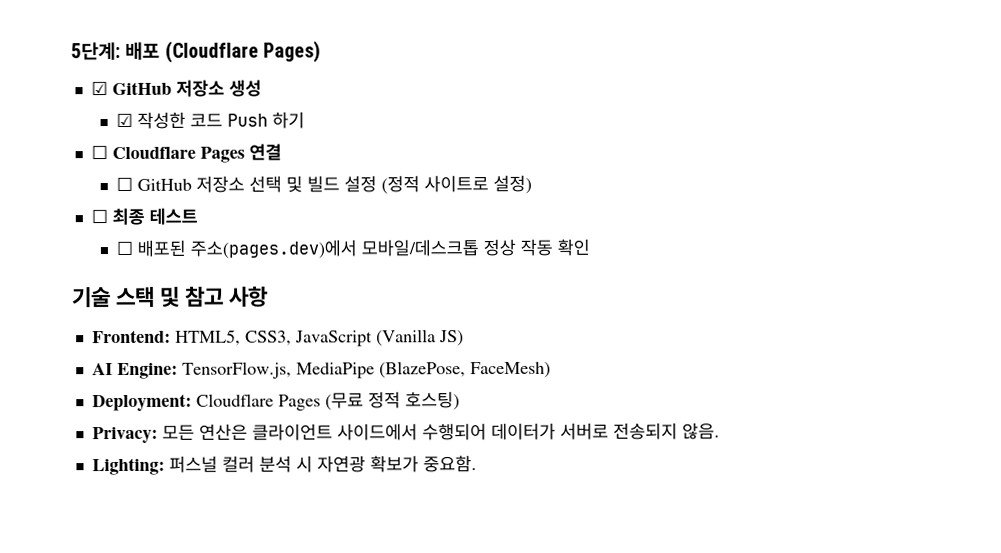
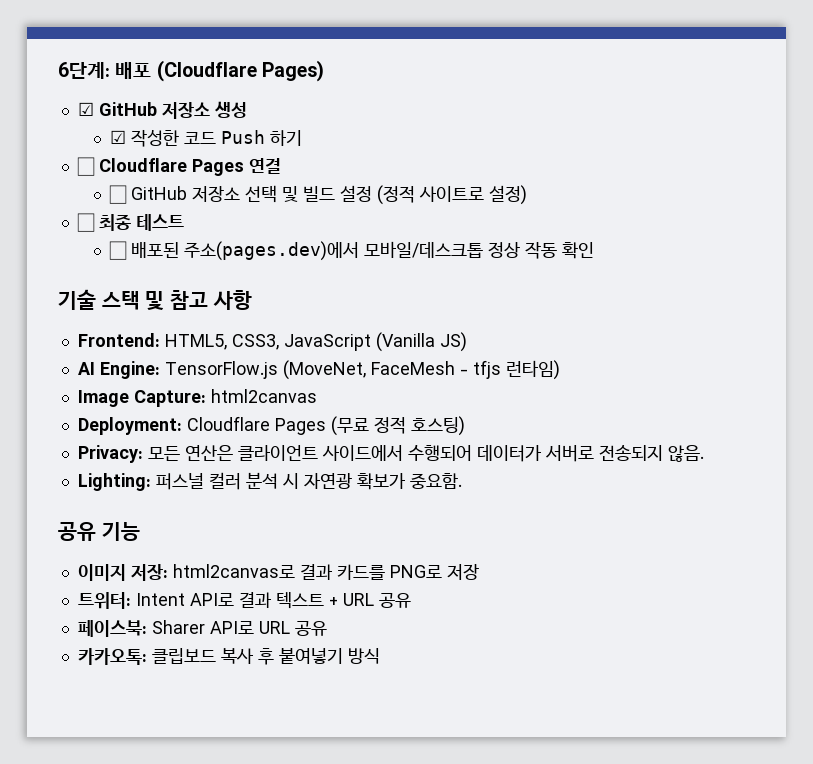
[71,41,121,61] 5단계: -> [58,62,110,79] 6단계:
[181,361,551,379] TensorFlow.js, MediaPipe (BlazePose, FaceMesh) -> [164,360,560,380] [77,389,317,407] TensorFlow.js (MoveNet, FaceMesh - tfjs 런타임) // Image Capture: html2canvas
(477, 464) none -> [58,522,140,541] [77,564,479,581] [77,592,411,609] [77,620,327,637] [77,648,380,665] // 공유 기능 // 이미지 저장: html2canvas로 결과 카드를 PNG로 저장 // 트위터: Intent API로 결과 텍스트 + URL 공유 // 페이스북: Sharer API로 URL 공유 // 카카오톡: 클립보드 복사 후 붙여넣기 방식

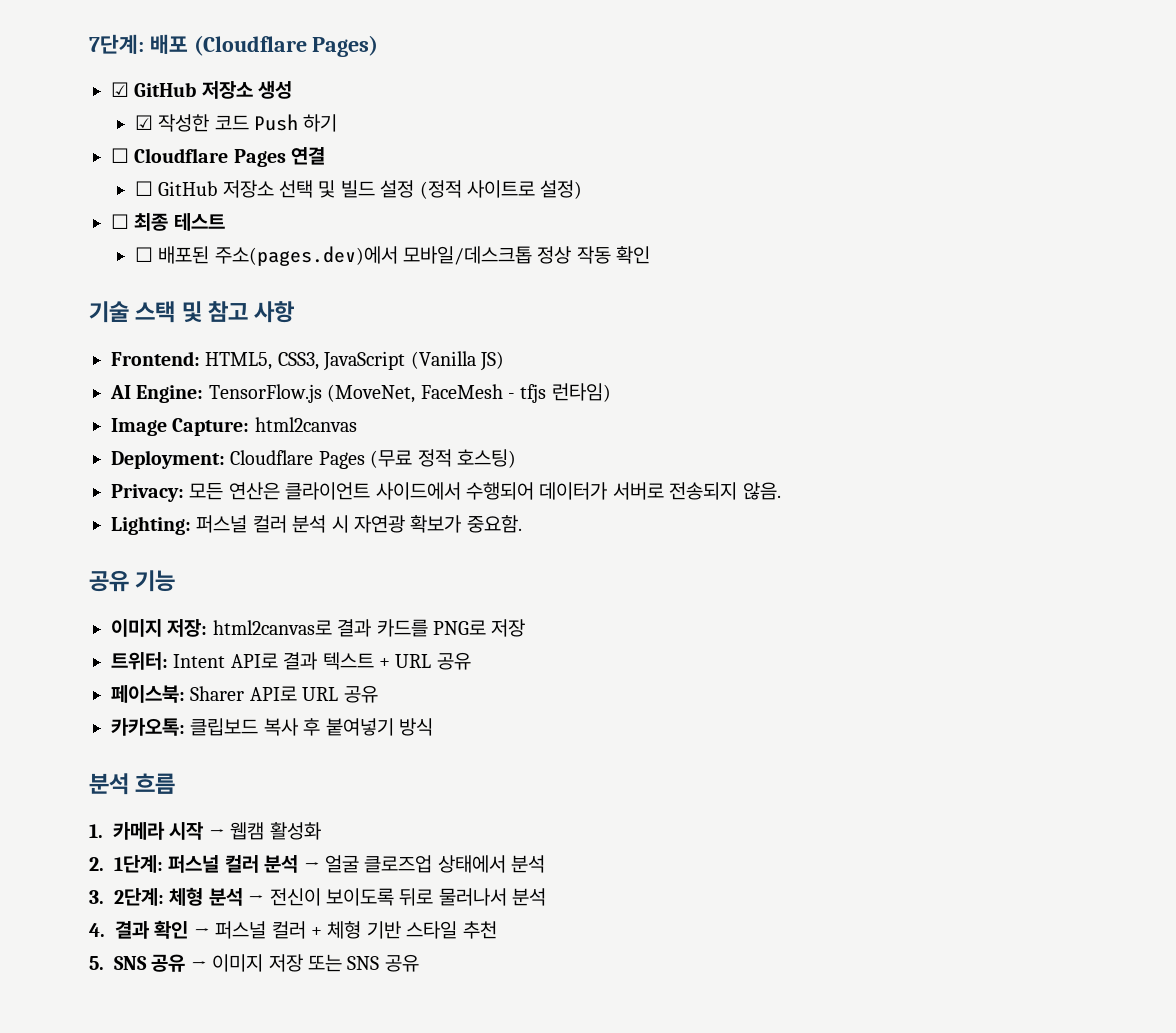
[58,62,110,79] 6단계: -> [89,34,144,54] 7단계:
(380, 656) none -> [89,773,176,795] [89,822,321,840] [89,855,546,873] [89,887,547,906] [89,920,497,939] [89,954,419,972] // 분석 흐름 // 1. 카메라 시작 → 웹캠 활성화 // 2. 1단계: 퍼스널 컬러 분석 → 얼굴 클로즈업 상태에서 분석 // 3. 2단계: 체형 분석 → 전신이 보이도록 뒤로 물러나서 분석 // 4. 결과 확인 → 퍼스널 컬러 + 체형 기반 스타일 추천 // 5. SNS 공유 → 이미지 저장 또는 SNS 공유

